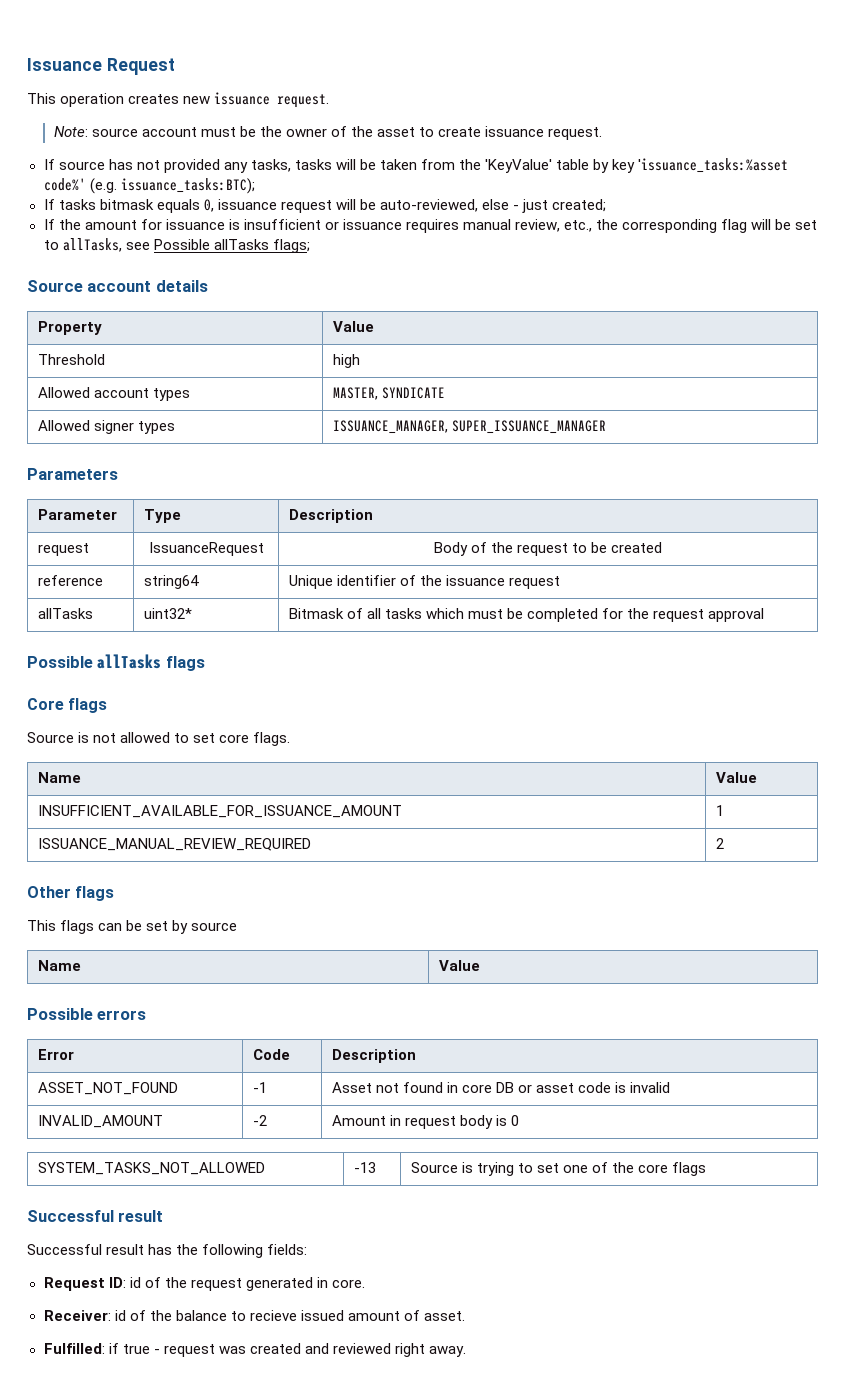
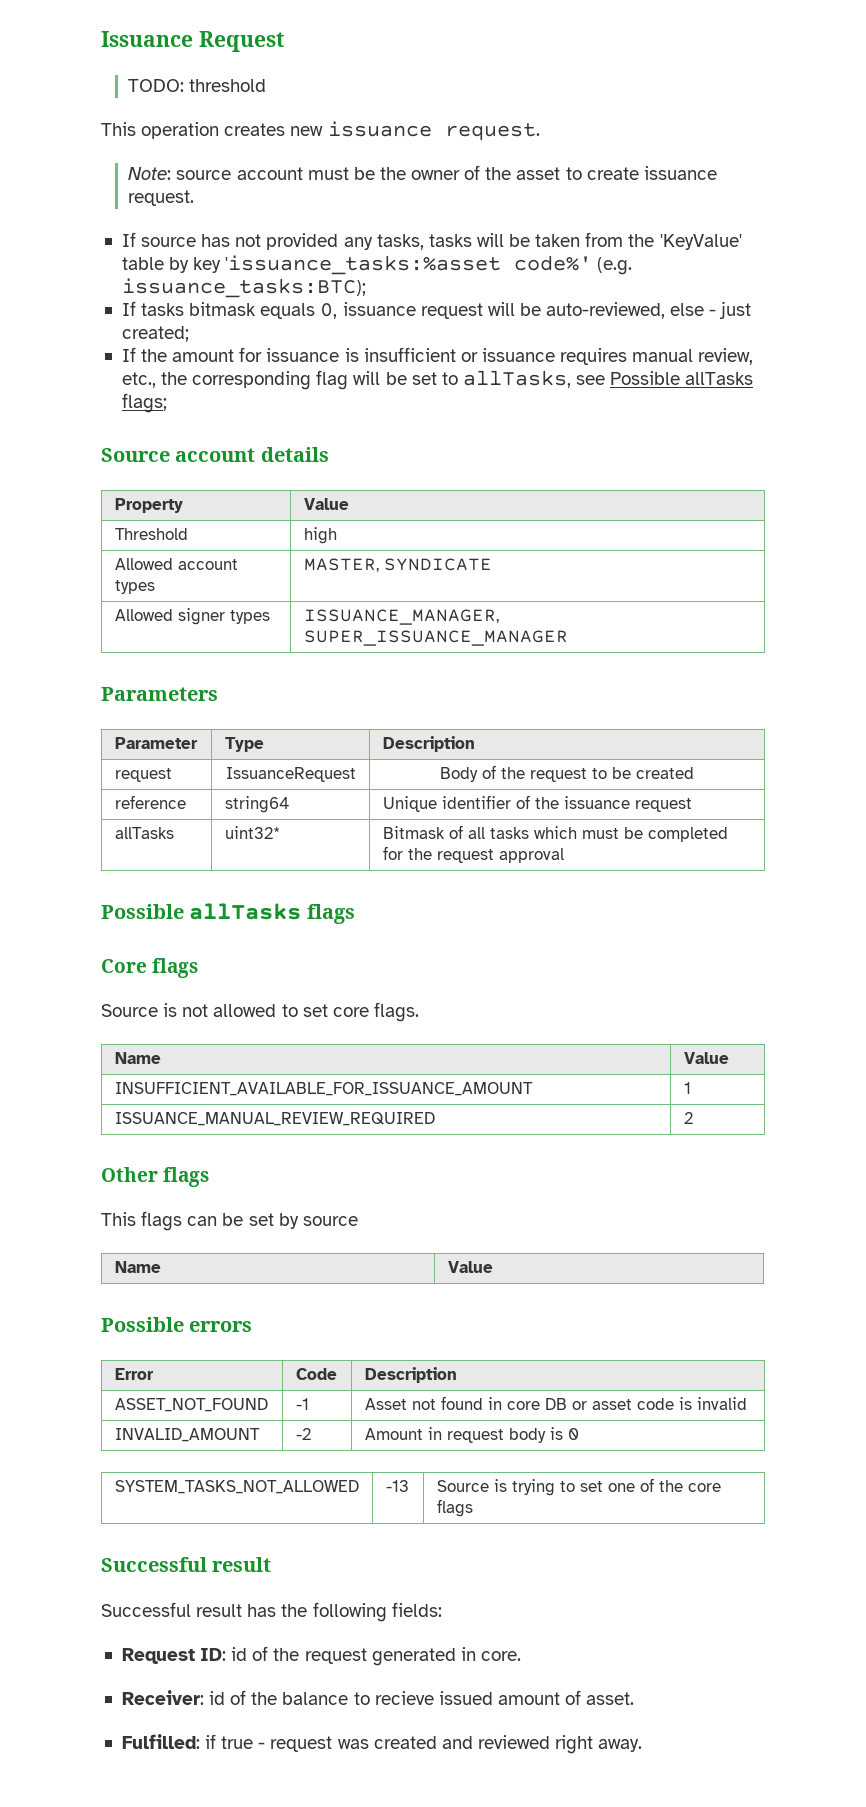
(175, 66) none -> [128,79,267,92] // TODO: threshold

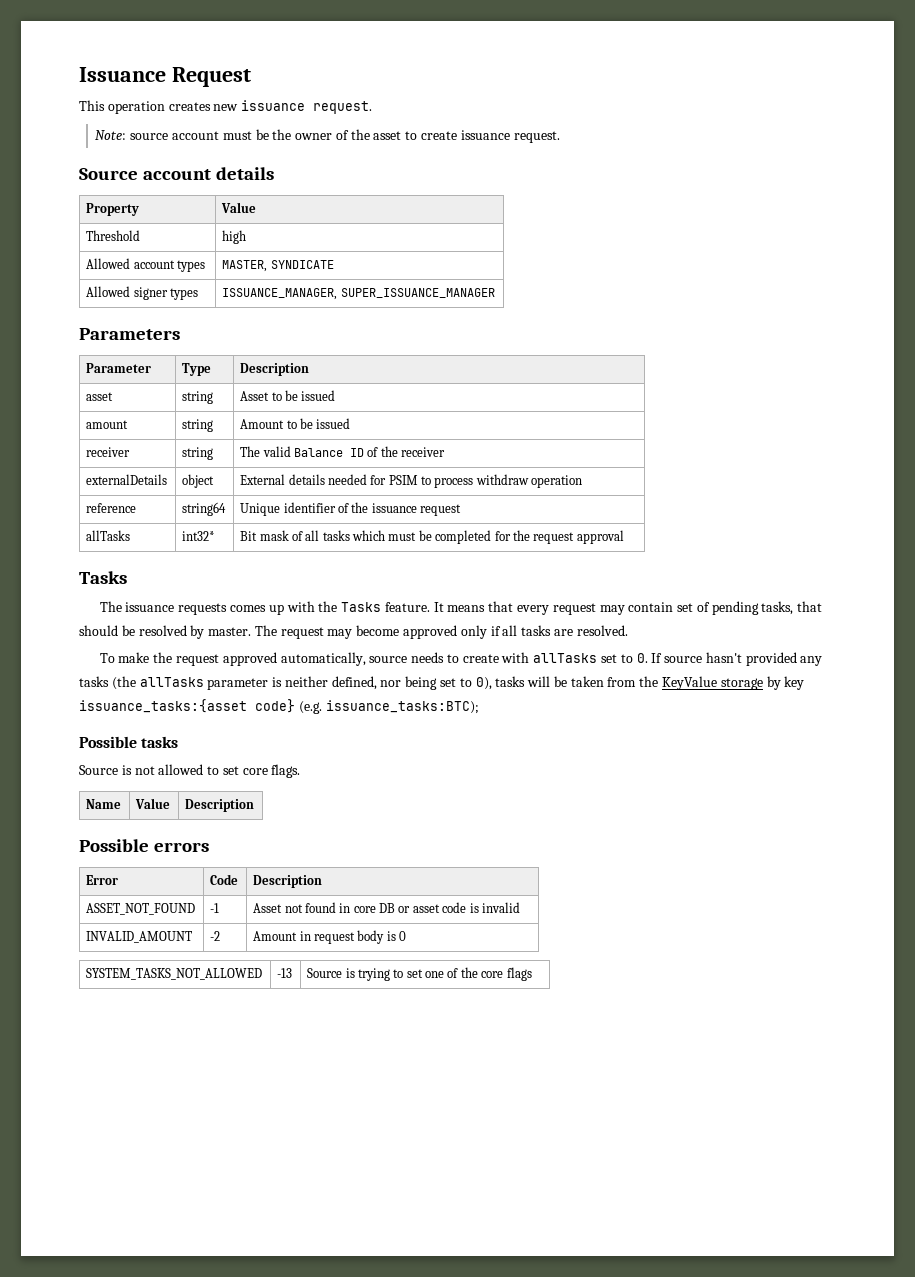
[128,79,267,92] // TODO: threshold -> (251, 77) none
[121,232,742,250] [121,255,633,275] [121,278,366,298] [121,301,752,319] [121,326,189,342] [121,347,754,365] [121,370,754,390] [121,393,167,413] // If source has not provided any tasks, tasks will be taken from the 'KeyValue' table by key 'issuance_tasks:%asset code%' (e.g. issuance_tasks:BTC); // If tasks bitmask equals 0, issuance request will be auto-reviewed, else - just created; // If the amount for issuance is insufficient or issuance requires manual review, etc., the corresponding flag will be set to allTasks, see Possible allTasks flags; -> (560, 137) none
[114,768,172,782] [225,767,356,782] [440,765,694,782] request | IssuanceRequest | Body of the request to be created -> [86,392,114,401] [182,391,214,404] [240,390,336,401] [86,420,129,429] [182,419,214,432] [240,418,351,429] [86,447,131,457] [182,447,214,460] [240,446,446,457] [86,474,168,485] [182,474,215,488] [240,474,583,488] asset | string | Asset to be issued // amount | string | Amount to be issued // receiver | string | The valid Balance ID of the receiver // externalDetails | object | External details needed for PSIM to process withdraw operation
[224,826,280,839] [382,826,445,839] uint32* | Bitmask -> [182,531,216,541] [240,530,289,541] int32* | Bit mask
[101,903,355,924] [101,958,199,978] Possible allTasks flags // Core flags -> [79,571,127,584] [99,601,823,615] [79,625,628,639] [99,652,823,666] [79,676,805,690] [79,699,479,714] [79,736,179,748] Tasks // The issuance requests comes up with the Tasks feature. It means that every request may contain set of pending tasks, that should be resolved by master. The request may become approved only if all tasks are resolved. // To make the request approved automatically, source needs to create with allTasks set to 0. If source hasn't provided any tasks (the allTasks parameter is neither defined, nor being set to 0), tasks will be taken from the KeyValue storage by key issuance_tasks:{asset code} (e.g. issuance_tasks:BTC); // Possible tasks
[114,1082,533,1096] [683,1082,691,1094] [114,1112,435,1126] [683,1112,693,1124] [101,1167,210,1187] [101,1211,358,1231] [114,1261,161,1273] [447,1261,493,1273] // INSUFFICIENT_AVAILABLE_FOR_ISSUANCE_AMOUNT | 1 // ISSUANCE_MANUAL_REVIEW_REQUIRED | 2 // Other flags // This flags can be set by source // Name | Value -> [185,799,255,812] | Description
[101,1557,272,1572] [101,1602,442,1622] [121,1646,521,1666] [121,1690,635,1705] [121,1734,643,1754] // Successful result // Successful result has the following fields: // Request ID: id of the request generated in core. // Receiver: id of the balance to recieve issued amount of asset. // Fulfilled: if true - request was created and reviewed right away. -> (532, 974) none

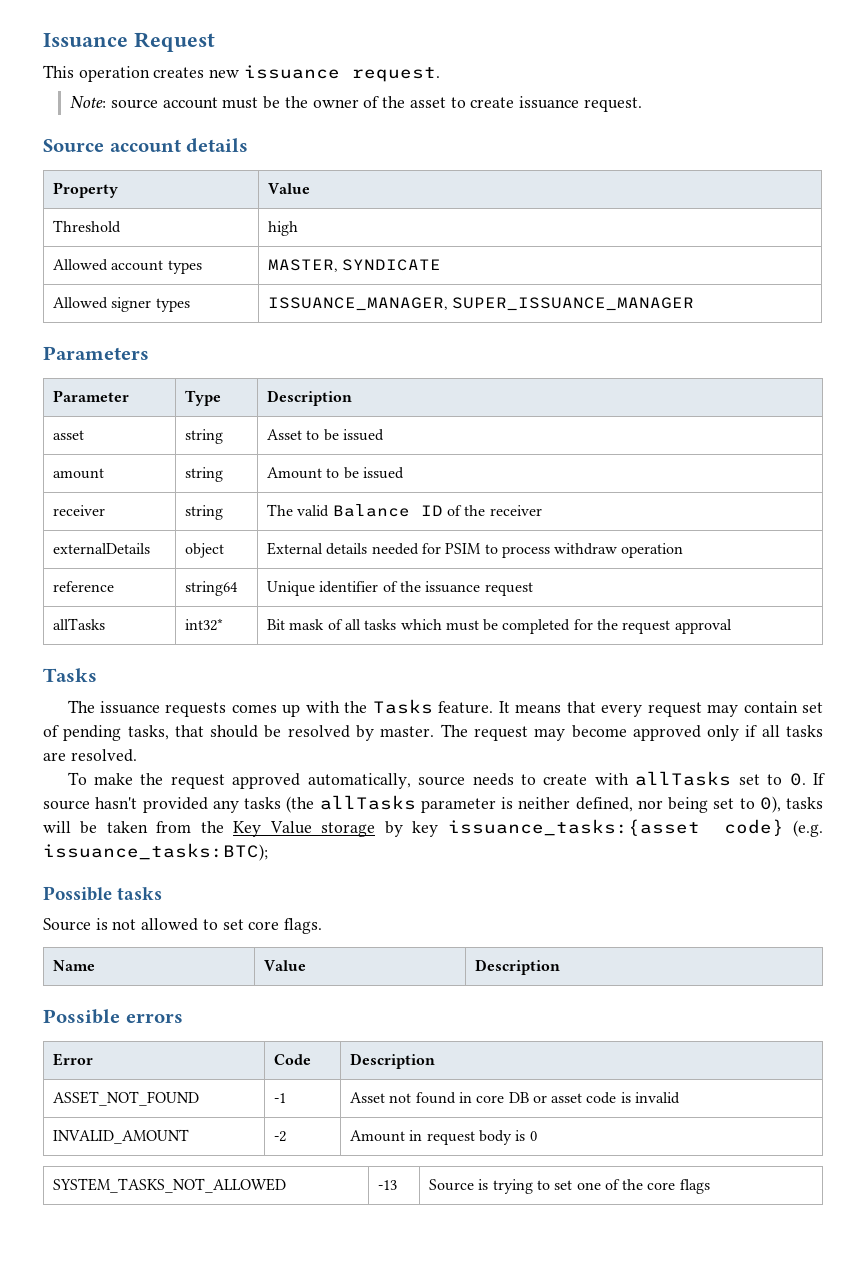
[662,676,718,690] KeyValue -> [233,821,312,837] Key Value

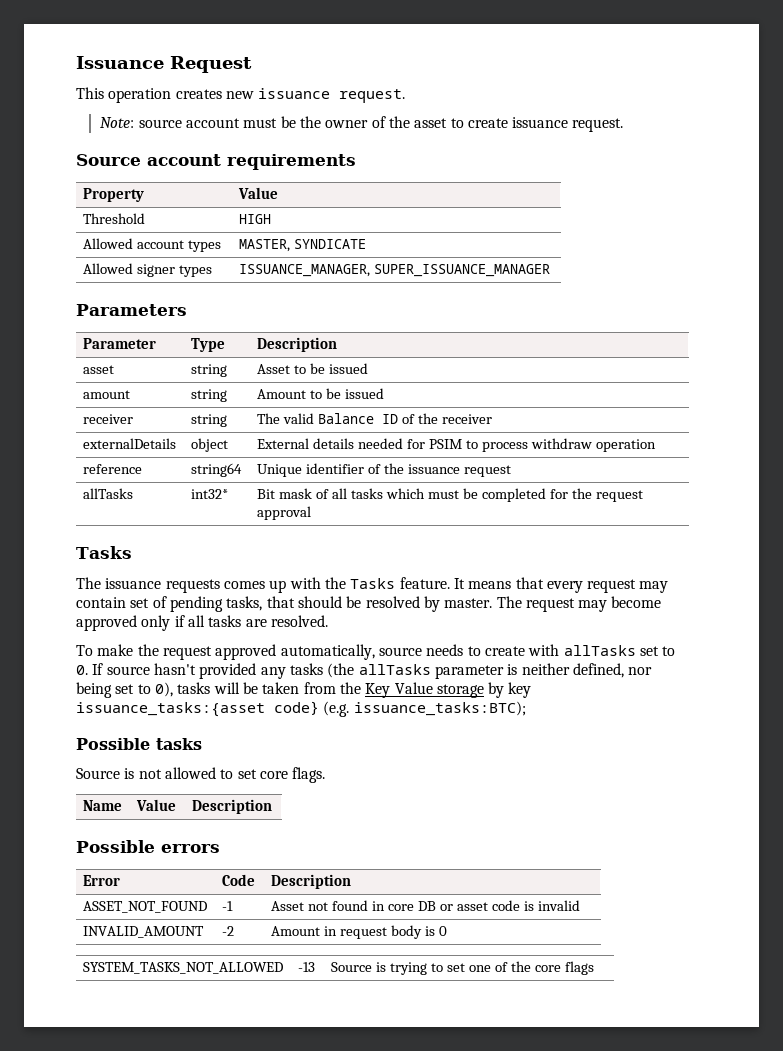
[186,138,249,152] details -> [227,154,356,170] requirements
[267,221,298,236] high -> [239,214,272,224] HIGH

